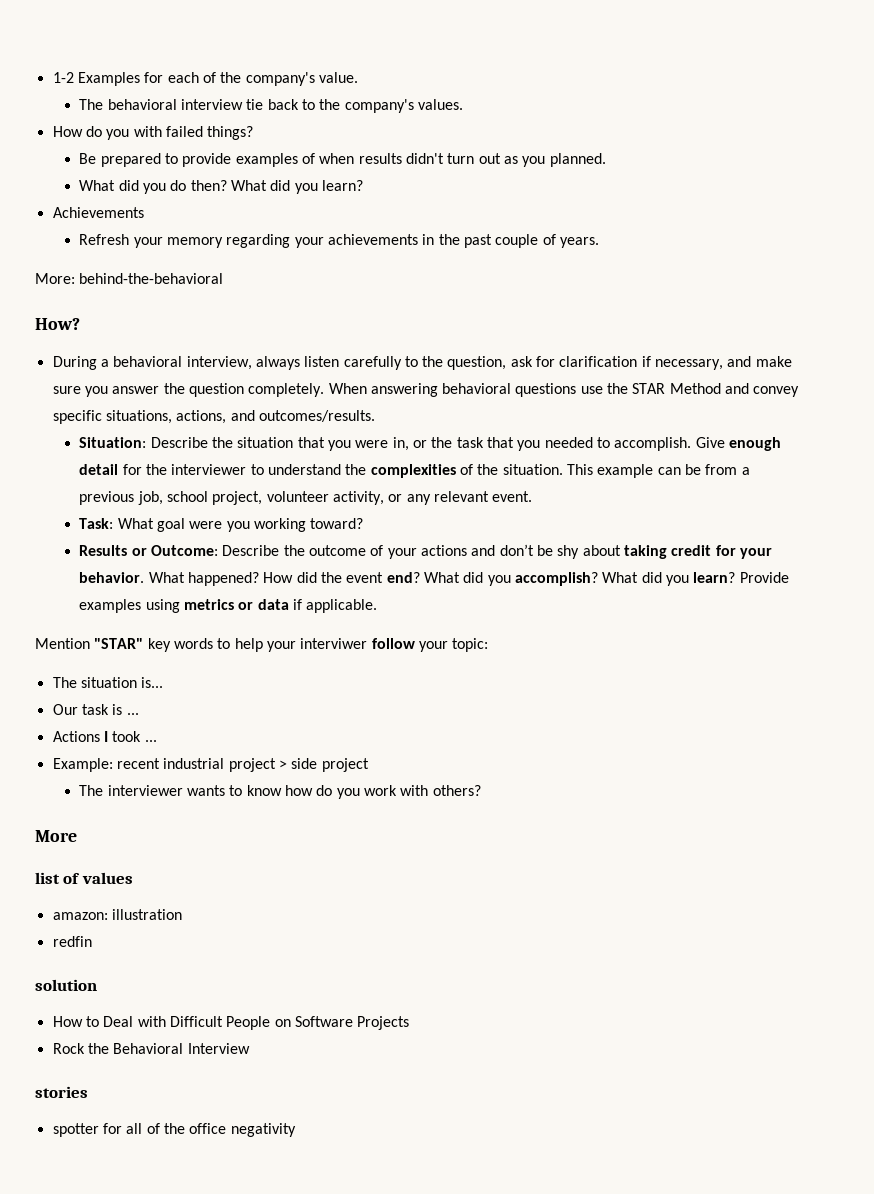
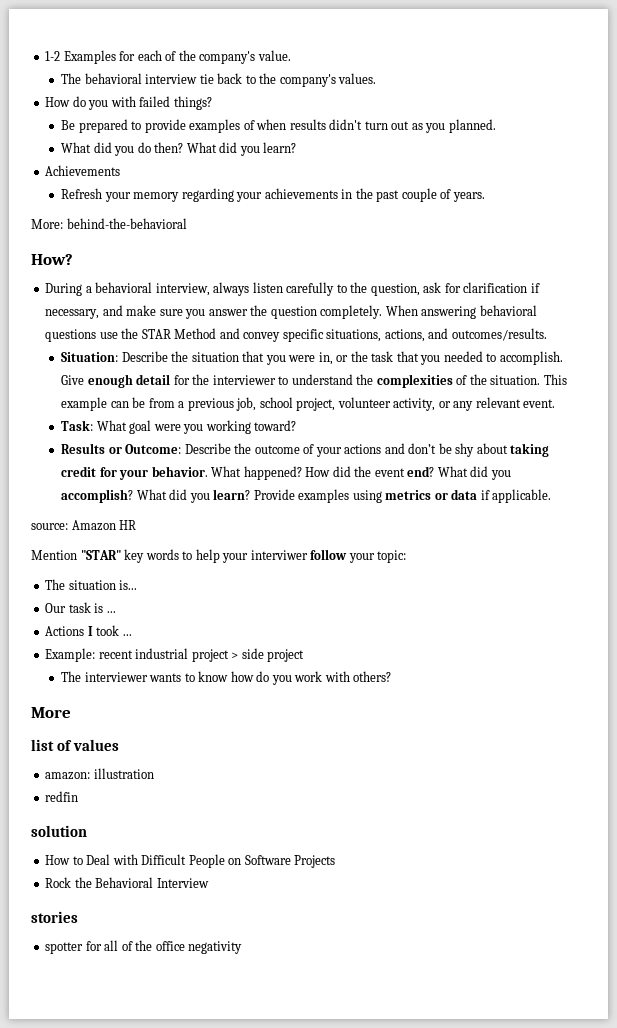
(378, 606) none -> [31,520,137,531] // source: Amazon HR

